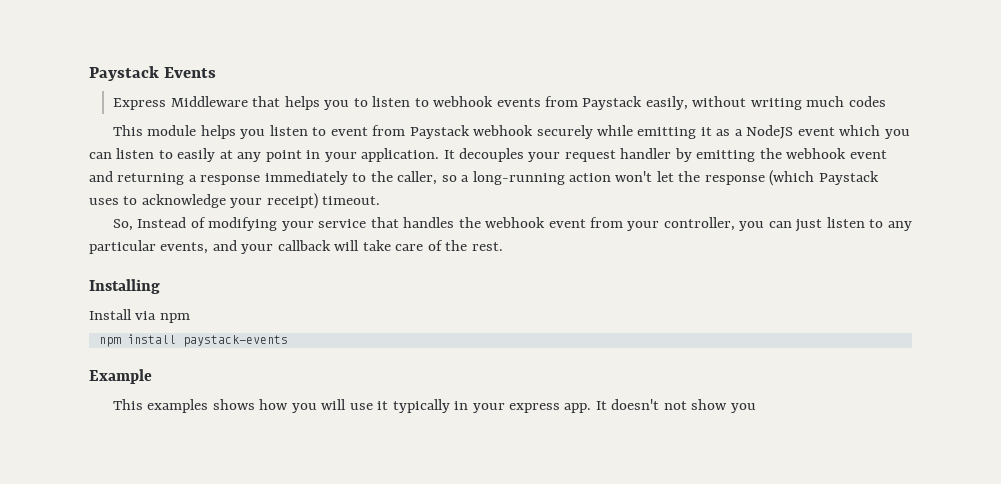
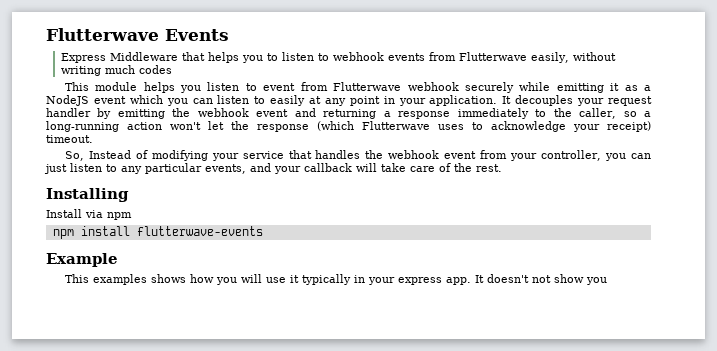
[89,66,159,81] Paystack -> [46,28,159,41] Flutterwave
[582,96,643,110] Paystack -> [459,52,528,61] Flutterwave
[409,125,470,139] Paystack -> [333,82,402,91] Flutterwave
[818,171,879,185] Paystack -> [362,121,430,130] Flutterwave
[182,335,288,347] paystack-events -> [136,226,263,236] flutterwave-events

